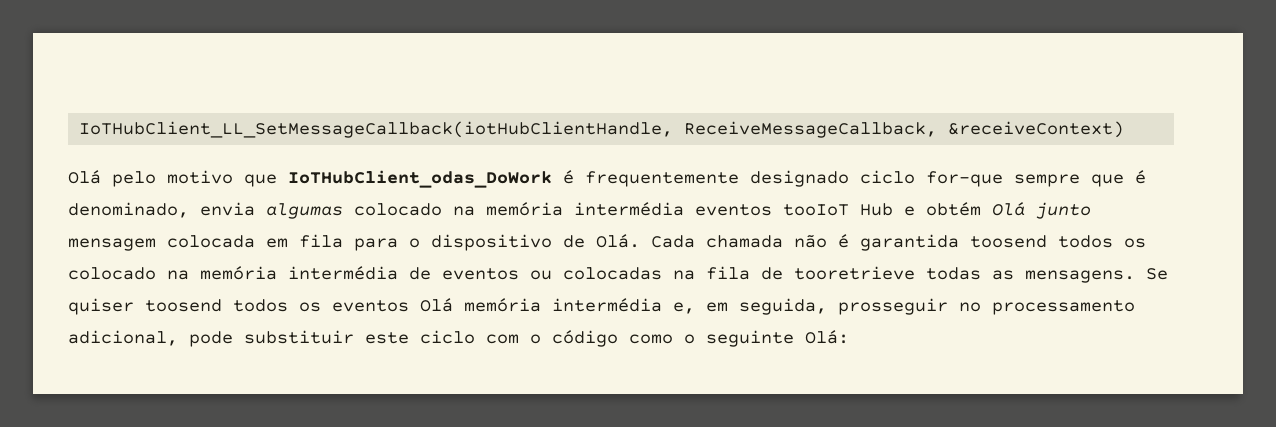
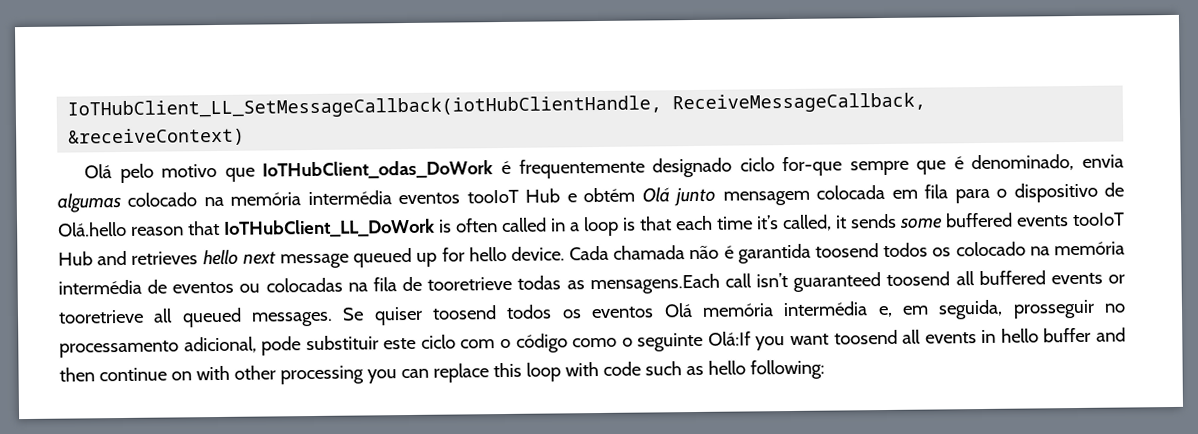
[596,234,640,248] Olá. -> [58,212,1126,238] [58,246,565,269] Olá.hello reason that IoTHubClient_LL_DoWork is often called in a loop is that each time it’s called, it sends some buffered events tooIoT Hub and retrieves hello next message queued up for hello device.
[1025,270,1135,283] mensagens. -> [589,270,1125,295] [58,307,334,328] mensagens.Each call isn’t guaranteed toosend all buffered events or tooretrieve all queued messages.
[805,330,849,344] Olá: -> [707,327,1126,351] [59,359,825,385] Olá:If you want toosend all events in hello buffer and then continue on with other processing you can replace this loop with code such as hello following:

